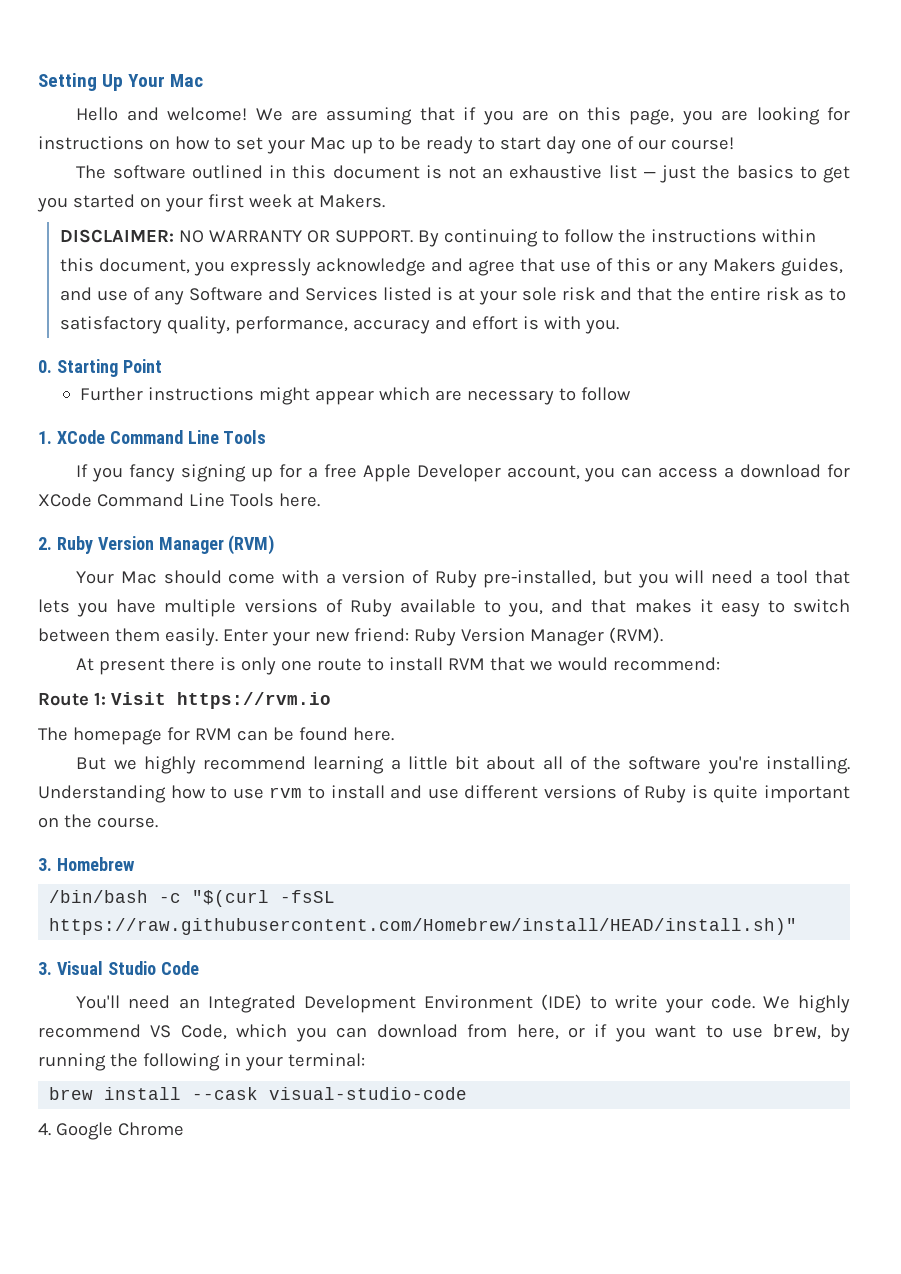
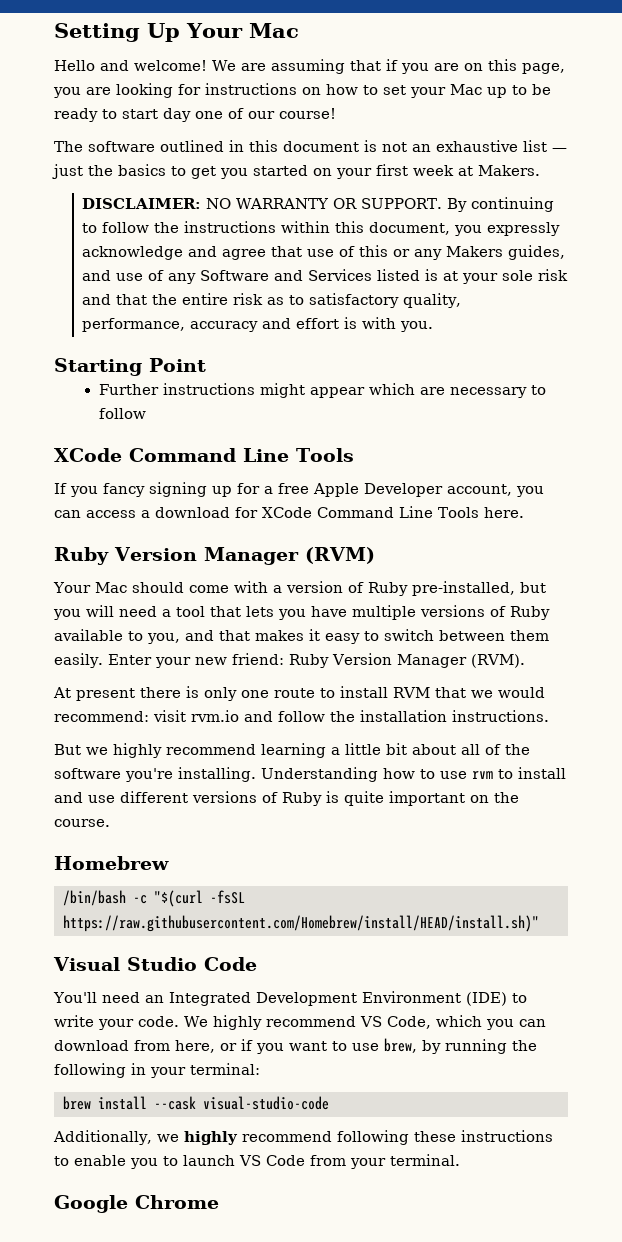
[38,360,52,373] 0. -> (434, 326) none
[38,431,52,444] 1. -> (146, 413) none
[38,537,52,550] 2. -> (524, 512) none
[38,692,331,709] [38,727,394,745] // Route 1: Visit https://rvm.io // The homepage for RVM can be found here. -> [153,710,549,722] visit rvm.io and follow the installation instructions.
[38,858,52,871] 3. -> (110, 823) none
[38,962,52,975] 3. -> (539, 923) none
[38,1123,51,1136] 4. -> [53,1130,553,1145] [54,1154,460,1169] Additionally, we highly recommend following these instructions to enable you to launch VS Code from your terminal. //

